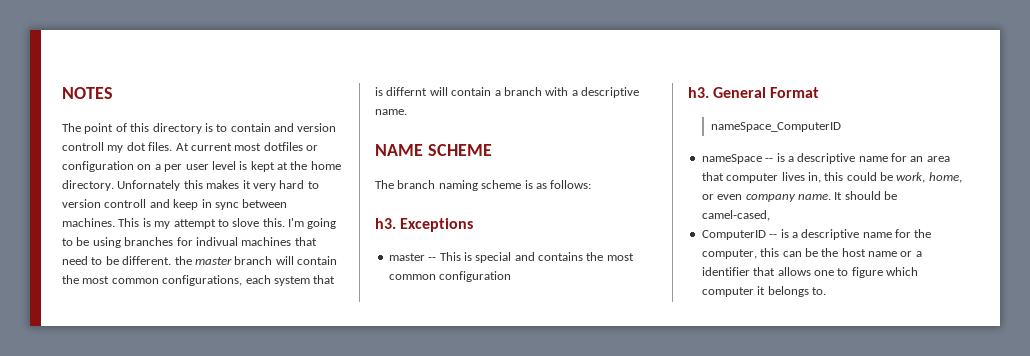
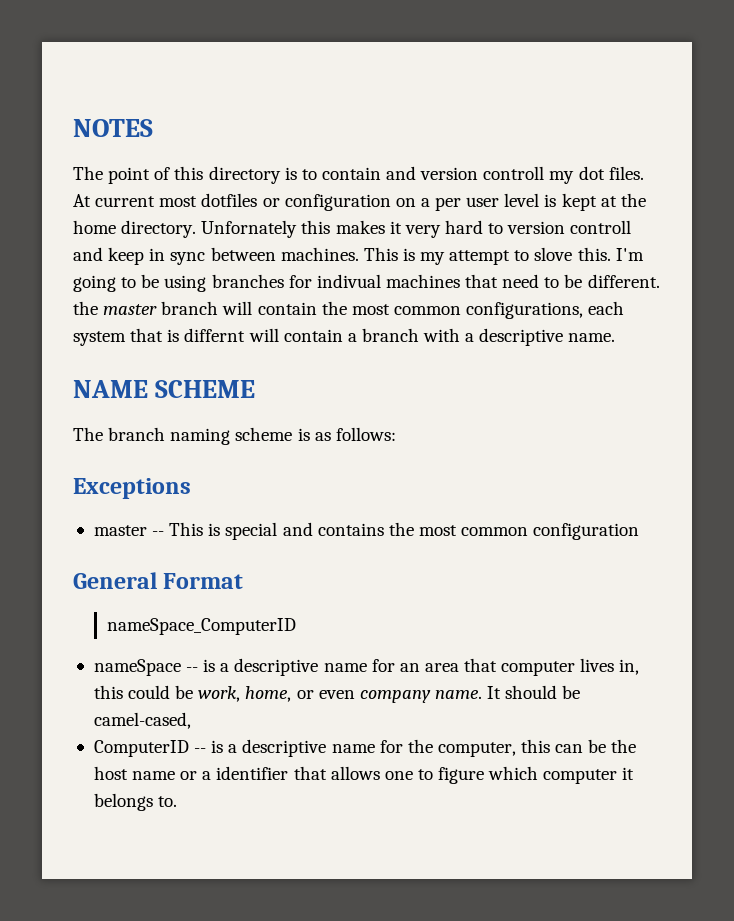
[375,218,396,229] h3. -> (396, 434) none
[688,87,709,98] h3. -> (640, 531) none

